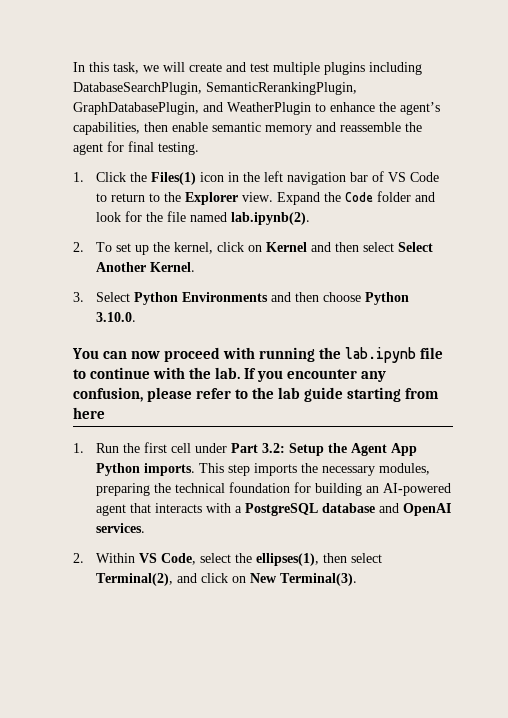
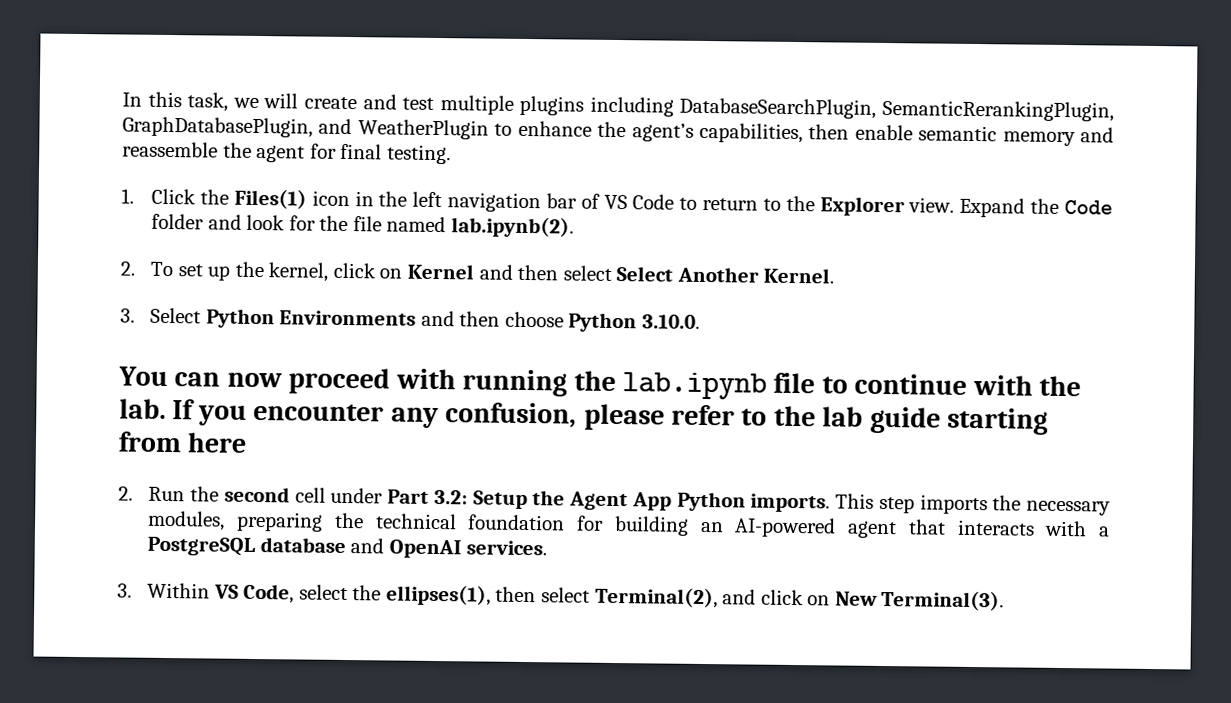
[73,443,84,453] 1. -> [118,486,133,501] 2.
[144,442,168,453] first -> [223,486,290,503] second
[73,553,84,563] 2. -> [117,583,132,598] 3.

